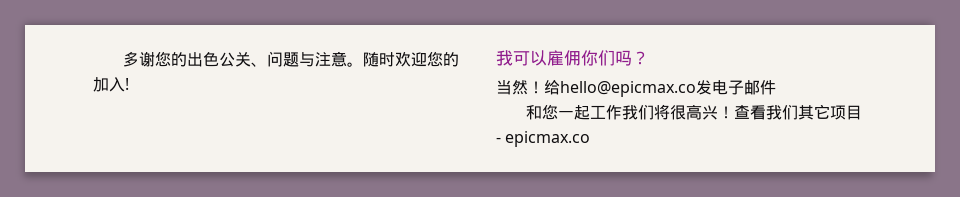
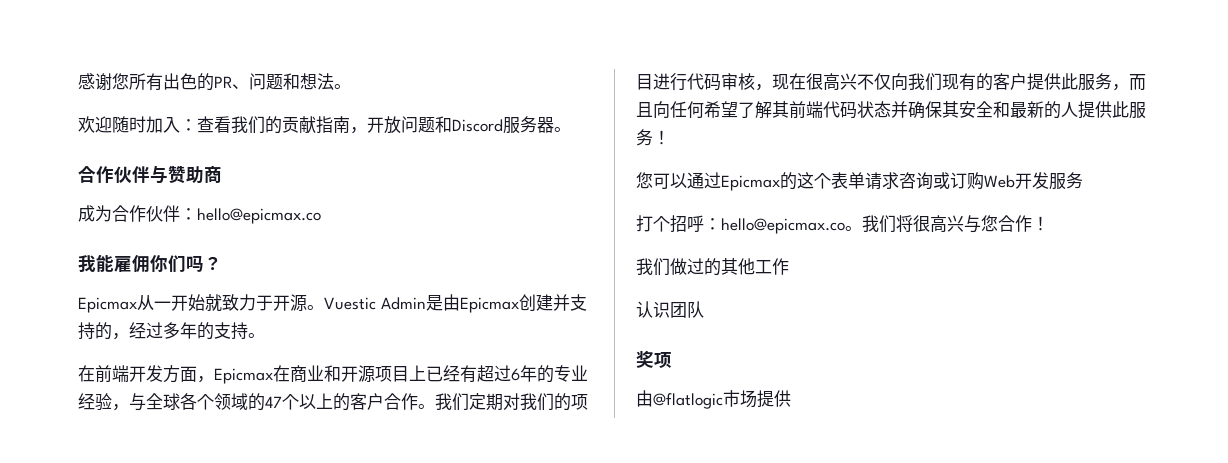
[123,51,460,67] [93,77,129,92] [496,50,547,66] 多谢您的出色公关、问题与注意。随时欢迎您的加入! // 我可以 -> [78,73,351,91] [78,116,571,134] [78,165,222,184] [78,205,321,224] [78,254,114,272] 感谢您所有出色的PR、问题和想法。 // 欢迎随时加入：查看我们的贡献指南，开放问题和Discord服务器。 // 合作伙伴与赞助商 // 成为合作伙伴：hello@epicmax.co // 我能
[496,79,776,97] [526,104,623,120] 当然！给hello@epicmax.co发电子邮件 // 和您一起工作 -> [78,294,587,313] [78,322,265,340] [78,365,588,384] [78,393,588,411] [636,73,1146,91] [636,101,1146,119] [636,129,670,146] [636,172,1083,191] [636,215,862,234] Epicmax从一开始就致力于开源。Vuestic Admin是由Epicmax创建并支持的，经过多年的支持。 // 在前端开发方面，Epicmax在商业和开源项目上已经有超过6年的专业经验，与全球各个领域的47个以上的客户合作。我们定期对我们的项目进行代码审核，现在很高兴不仅向我们现有的客户提供此服务，而且向任何希望了解其前端代码状态并确保其安全和最新的人提供此服务！ // 您可以通过Epicmax的这个表单请求咨询或订购Web开发服务 // 打个招呼：hello@epicmax.co。
[718,104,863,120] [496,131,591,147] ！查看我们其它项目- epicmax.co -> [964,215,1049,233] [636,258,789,276] [636,301,704,318] [636,350,672,368] [636,390,791,409] 与您合作！ // 我们做过的其他工作 // 认识团队 // 奖项 // 由@flatlogic市场提供

